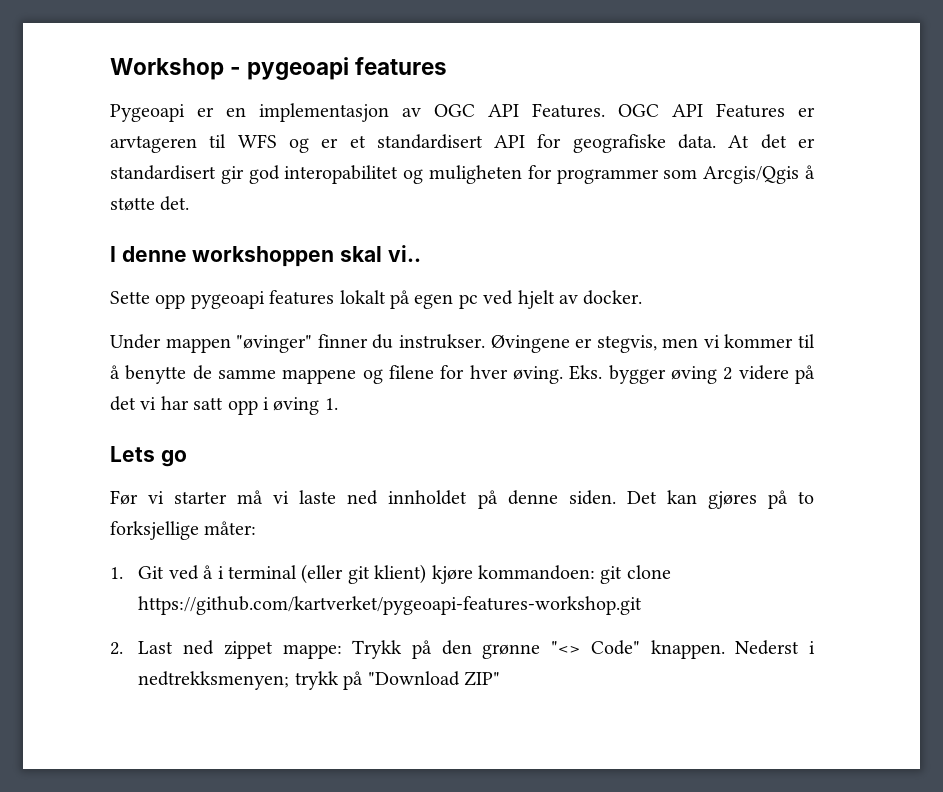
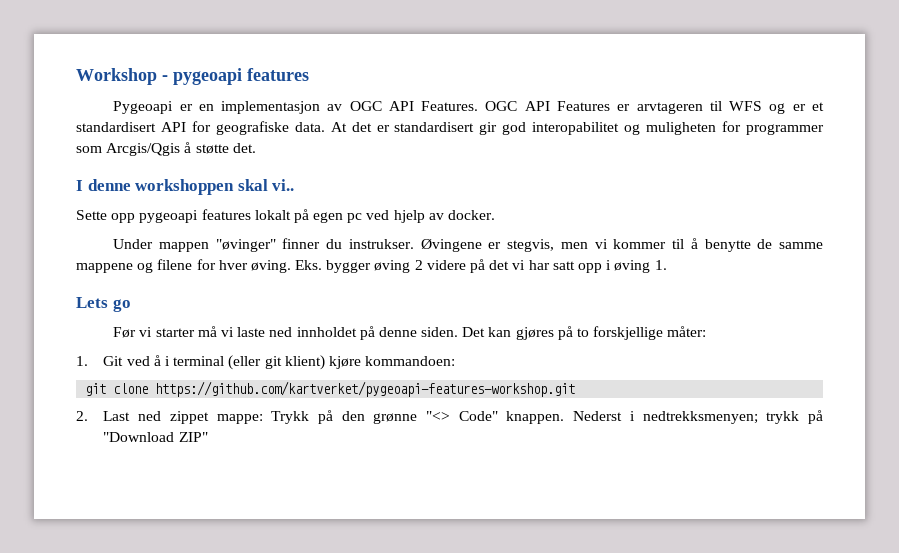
[517,290,555,309] hjelt -> [393,210,425,223] hjelp
[110,521,199,540] forksjellige -> [593,326,664,340] forskjellige
(596, 572) none -> (456, 361) //

